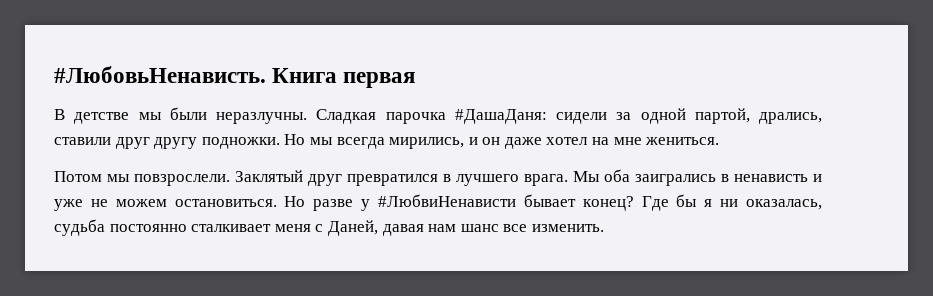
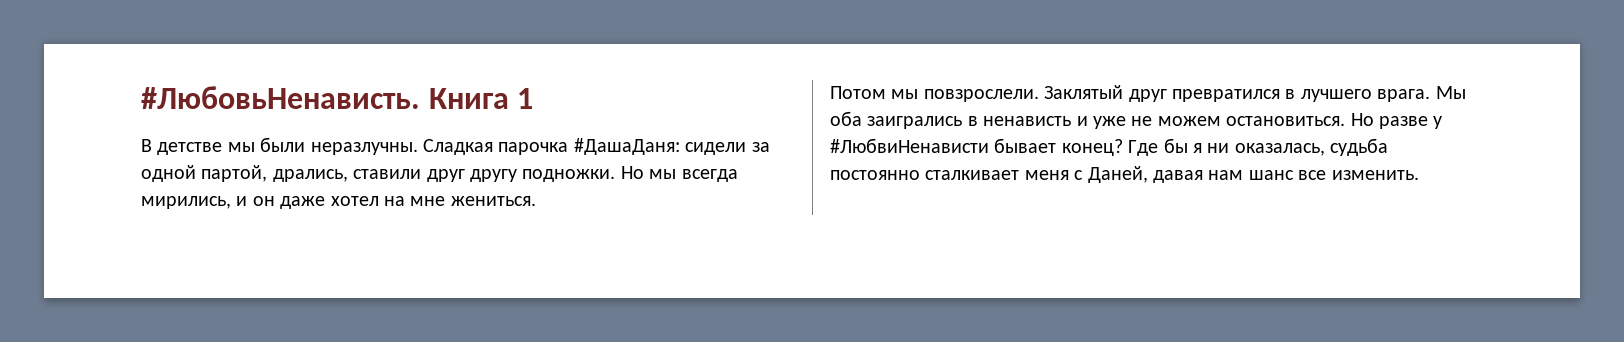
[343,72,416,88] первая -> [517,88,534,109] 1

